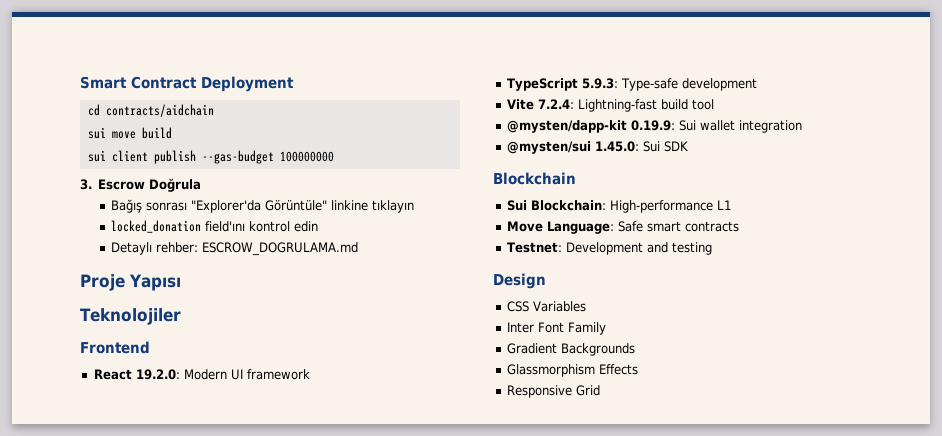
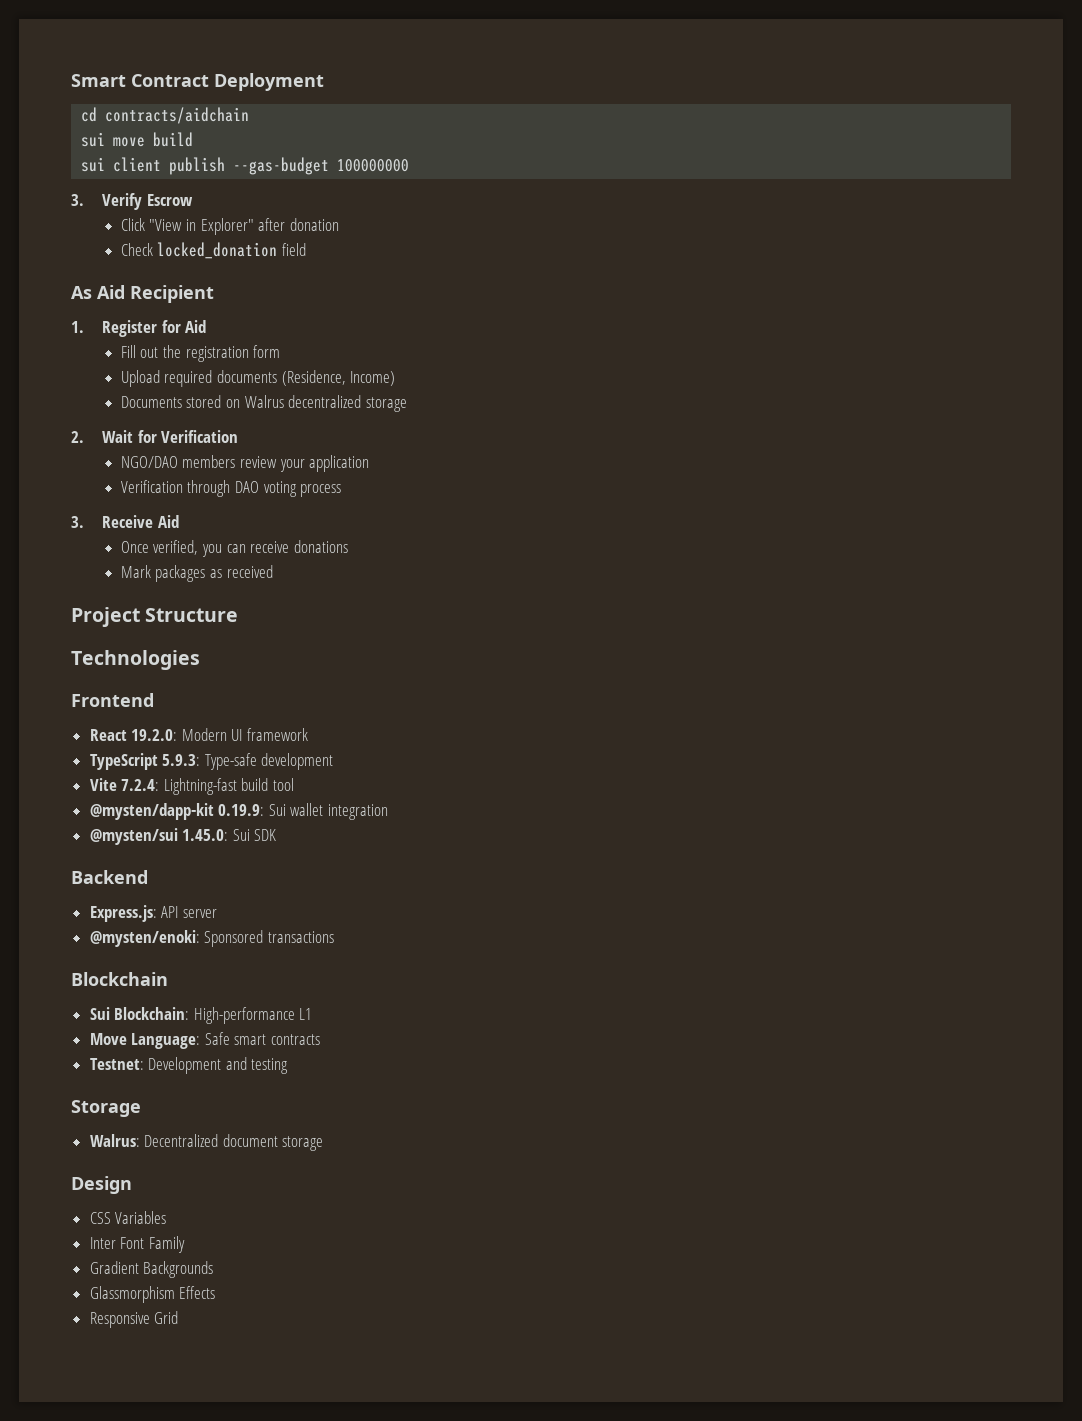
(92, 184) none -> [102,193,143,210] Verify
[149,178,202,192] [110,199,414,213] [110,220,318,233] [110,242,358,256] [80,274,181,291] [80,308,181,325] Doğrula // Bağış sonrası "Explorer'da Görüntüle" linkine tıklayın // locked_donation field'ını kontrol edin // Detaylı rehber: ESCROW_DOGRULAMA.md // Proje Yapısı // Teknolojiler -> [120,218,339,235] [120,242,307,259] [71,285,214,303] [71,320,207,337] [120,345,281,362] [120,370,396,387] [120,395,407,412] [71,430,239,443] [120,455,370,472] [120,480,342,497] [71,515,179,528] [120,540,348,557] [120,565,273,582] [71,607,239,627] [71,650,200,670] // Click "View in Explorer" after donation // Check locked_donation field // As Aid Recipient // 1. Register for Aid // Fill out the registration form // Upload required documents (Residence, Income) // Documents stored on Walrus decentralized storage // 2. Wait for Verification // NGO/DAO members review your application // Verification through DAO voting process // 3. Receive Aid // Once verified, you can receive donations // Mark packages as received // Project Structure // Technologies
(688, 146) none -> [71,870,148,884] [89,905,217,922] [89,930,334,947] // Backend // Express.js: API server // @mysten/enoki: Sponsored transactions
(712, 248) none -> [71,1100,141,1117] [89,1134,324,1151] // Storage // Walrus: Decentralized document storage

